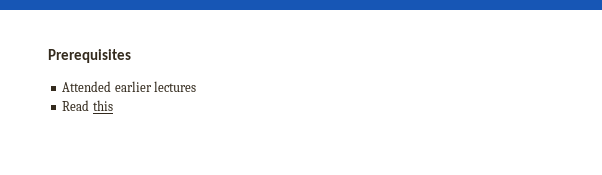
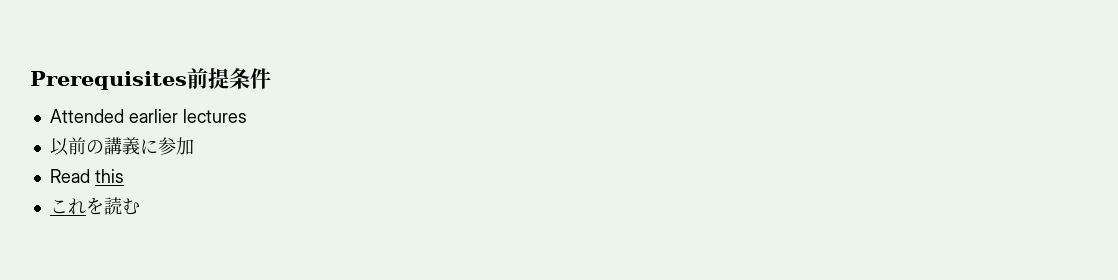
(131, 56) none -> [187,68,271,89] 前提条件
(197, 86) none -> [49,137,194,156] // 以前の講義に参加
(113, 105) none -> [49,197,140,215] // これを読む

